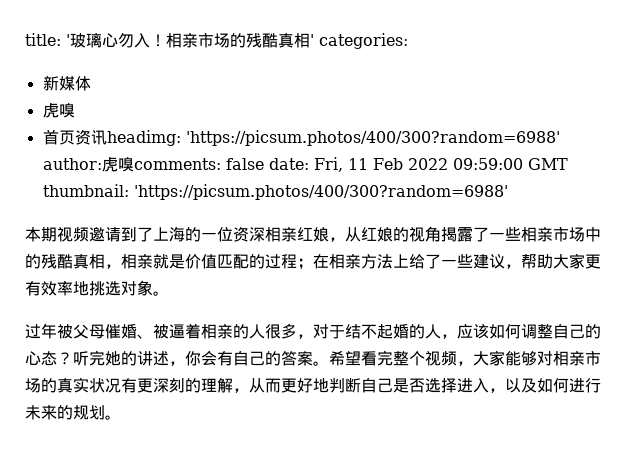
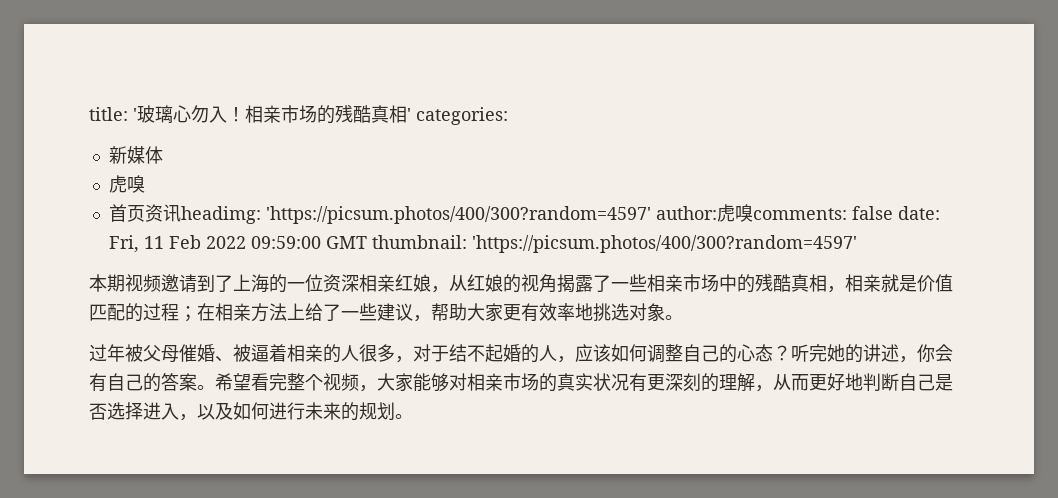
[185,130,560,146] 'https://picsum.photos/400/300?random=6988' -> [265,206,651,224] 'https://picsum.photos/400/300?random=4597'
[133,184,508,200] 'https://picsum.photos/400/300?random=6988' -> [471,235,857,253] 'https://picsum.photos/400/300?random=4597'

